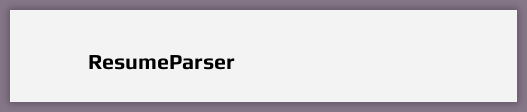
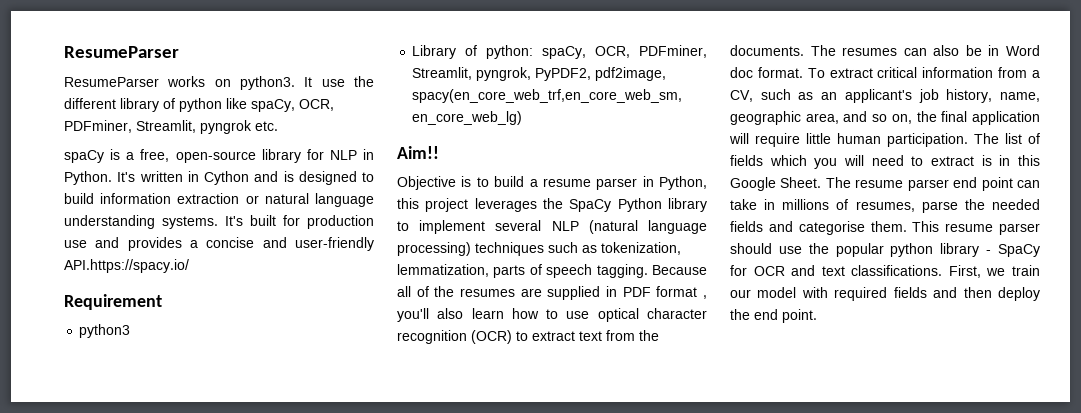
[88,55,235,70] ResumeParser -> [64,46,179,58] [64,76,374,90] [64,98,334,112] [64,120,278,134] [64,149,374,163] [64,171,374,185] [64,193,374,207] [64,215,374,229] [64,237,374,251] [64,259,189,273] [64,294,162,310] [79,324,131,338] [412,45,707,59] [412,67,667,81] [412,89,683,103] [412,111,523,125] [397,146,439,159] [397,176,707,190] [397,198,707,212] [397,220,707,234] [397,242,681,256] [397,264,707,278] [397,286,707,300] [397,308,707,322] [397,330,659,344] [730,45,1040,56] [730,67,1040,78] [730,89,1040,103] [730,111,1040,125] [729,133,1040,147] [730,155,1040,169] [730,177,1040,191] [730,199,1040,213] [730,221,1040,235] [730,243,1040,257] [730,265,1040,278] [730,287,1040,301] [730,309,817,323] ResumeParser // ResumeParser works on python3. It use the different library of python like spaCy, OCR, PDFminer, Streamlit, pyngrok etc. // spaCy is a free, open-source library for NLP in Python. It's written in Cython and is designed to build information extraction or natural language understanding systems. It's built for production use and provides a concise and user-friendly API.https://spacy.io/ // Requirement // python3 // Library of python: spaCy, OCR, PDFminer, Streamlit, pyngrok, PyPDF2, pdf2image, spacy(en_core_web_trf,en_core_web_sm, en_core_web_lg) // Aim!! // Objective is to build a resume parser in Python, this project leverages the SpaCy Python library to implement several NLP (natural language processing) techniques such as tokenization, lemmatization, parts of speech tagging. Because all of the resumes are supplied in PDF format , you'll also learn how to use optical character recognition (OCR) to extract text from the documents. The resumes can also be in Word doc format. To extract critical information from a CV, such as an applicant's job history, name, geographic area, and so on, the final application will require little human participation. The list of fields which you will need to extract is in this Google Sheet. The resume parser end point can take in millions of resumes, parse the needed fields and categorise them. This resume parser should use the popular python library - SpaCy for OCR and text classifications. First, we train our model with required fields and then deploy the end point.

